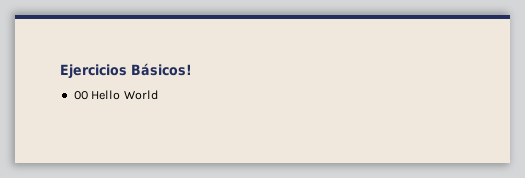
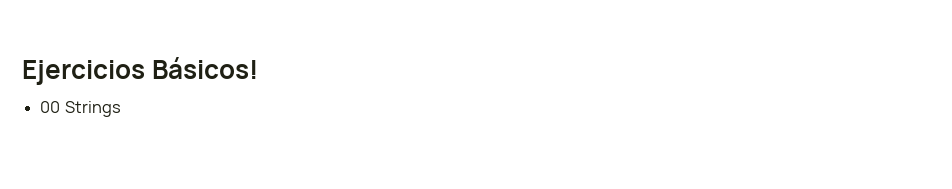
[91,90,158,100] Hello World -> [64,101,121,117] Strings

